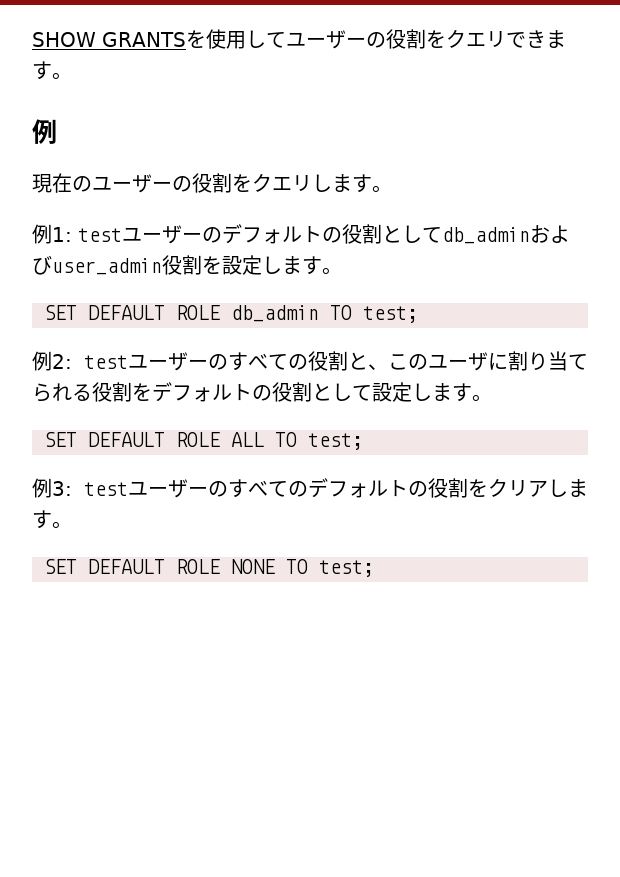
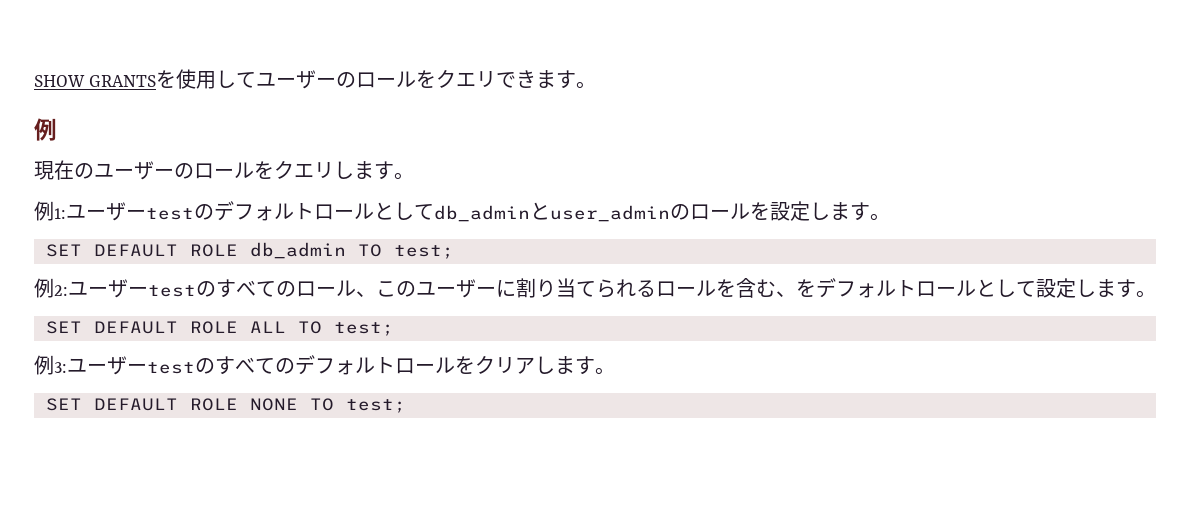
[385,29,426,49] 役割 -> [356,71,417,88] ロール
[192,173,232,193] 役割 -> [194,162,254,179] ロール
[78,224,382,244] testユーザーのデフォルトの役割 -> [66,201,374,221] ユーザーtestのデフォルトロール
[530,225,570,243] [32,255,202,275] およびuser_admin役割 -> [530,202,750,222] とuser_adminのロール
[84,351,368,371] testユーザーのすべての役割と -> [68,279,356,298] ユーザーtestのすべてのロール
(488, 361) none -> [476,286,496,296] ー
[92,382,132,402] 役割 -> [656,278,796,298] ロールを含む、
[252,382,312,402] の役割 -> [916,280,976,297] ロール
[84,479,208,498] testユーザー -> [67,356,195,375] ユーザーtest
[408,478,468,498] の役割 -> [395,357,455,374] ロール

